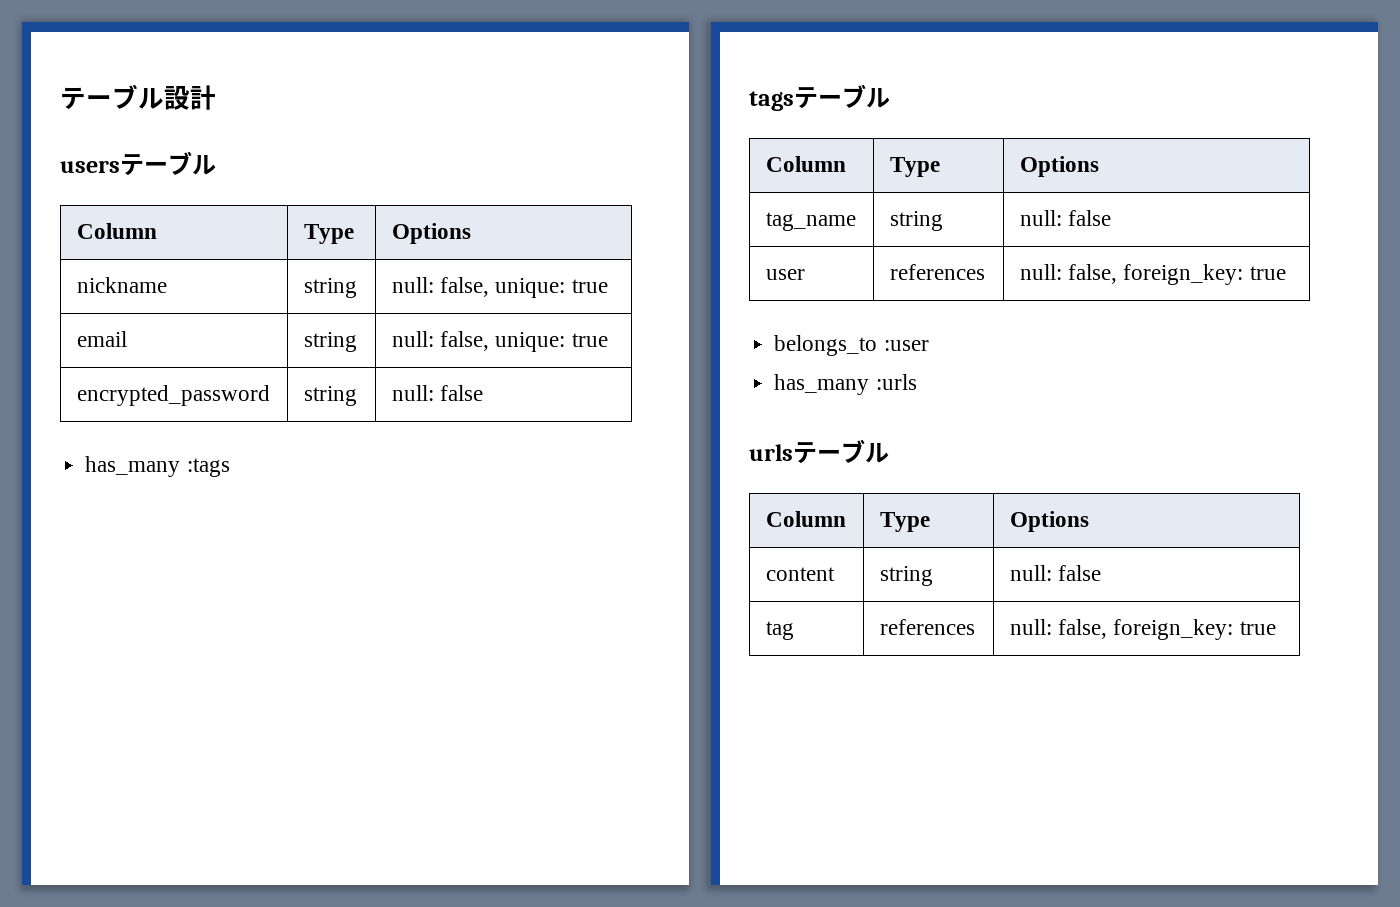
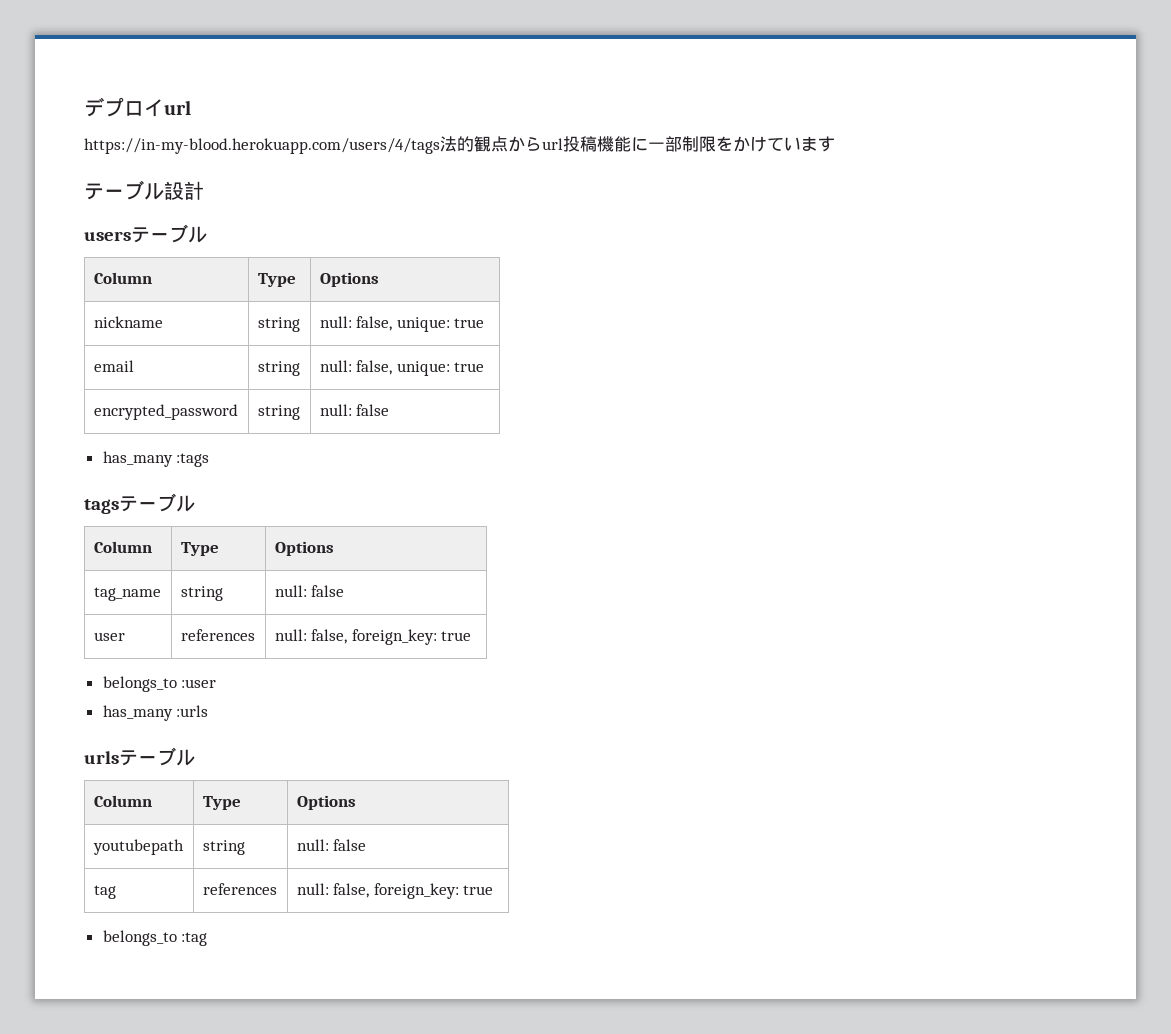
(60, 98) none -> [84,97,191,117] [84,136,835,154] デプロイurl // https://in-my-blood.herokuapp.com/users/4/tags法的観点からurl投稿機能に一部制限をかけています //
[765,567,835,581] content -> [92,839,184,855] youtubepath
(1276, 628) none -> [102,930,208,946] // belongs_to :tag

